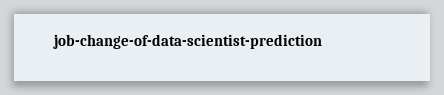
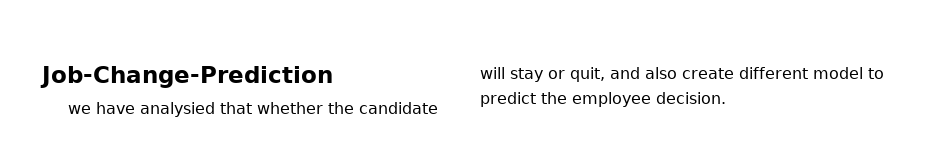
[53,34,322,49] job-change-of-data-scientist-prediction -> [40,66,333,88] [67,102,438,117] [480,67,884,82] [480,92,726,107] Job-Change-Prediction // we have analysied that whether the candidate will stay or quit, and also create different model to predict the employee decision.

